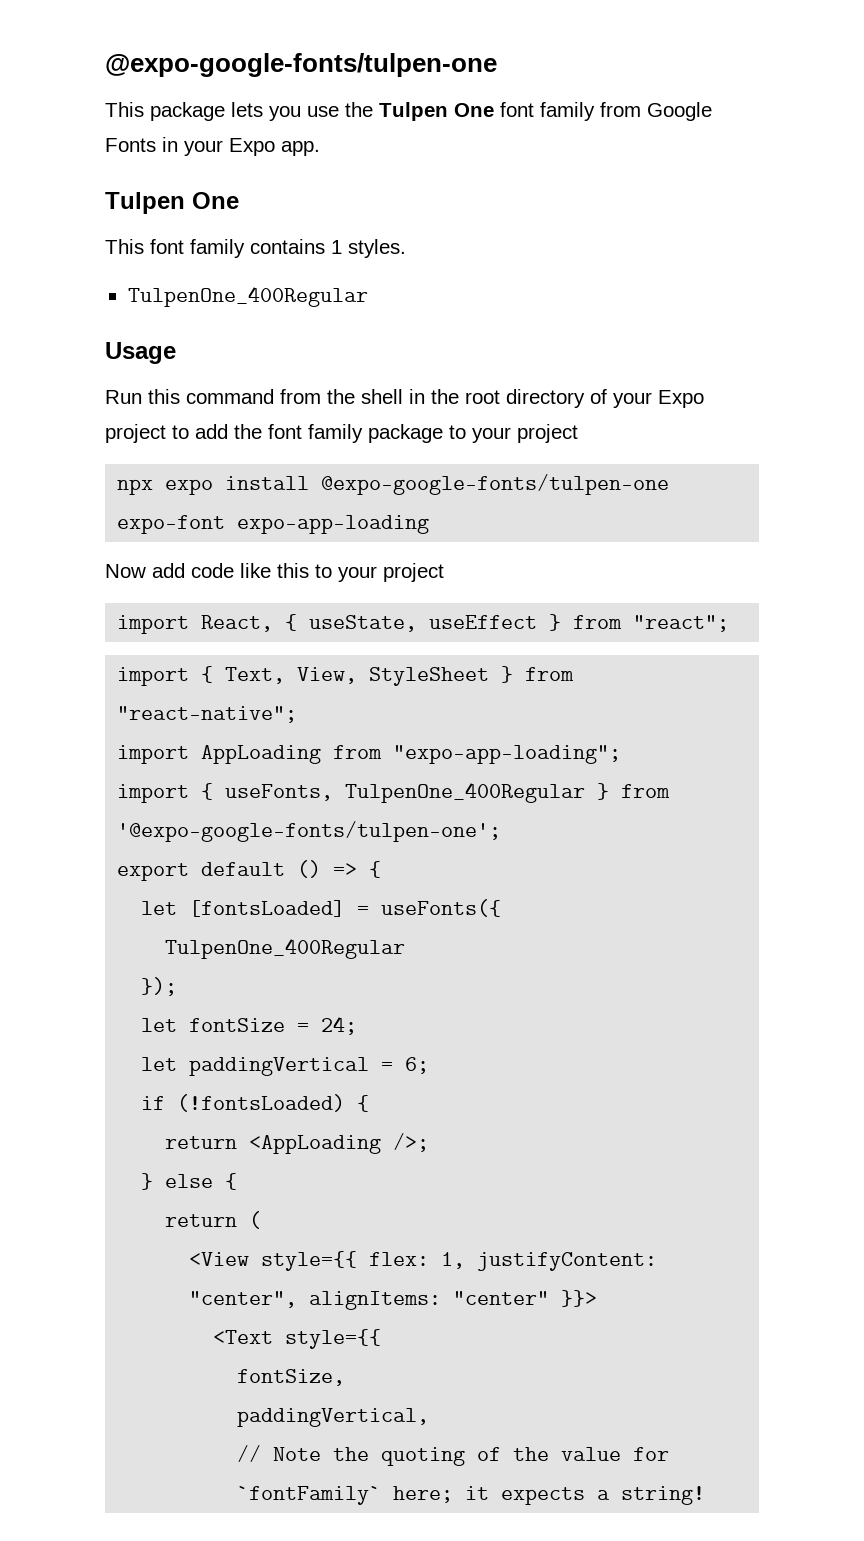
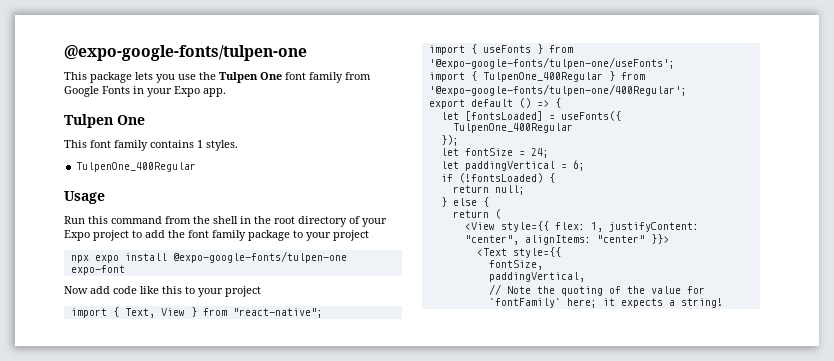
[237,515,430,534] expo-app-loading -> (125, 270) none
[117,614,730,634] // import React, { useState, useEffect } from "react"; -> (261, 291) none
[297,667,490,686] View, StyleSheet -> [160,308,185,316] View
[201,745,622,764] [117,783,334,803] AppLoading from "expo-app-loading"; // import { useFonts, -> [470,44,573,54] [428,57,675,69] [428,71,477,82] { useFonts } from '@expo-google-fonts/tulpen-one/useFonts'; // import {
[117,821,502,842] '@expo-google-fonts/tulpen-one'; -> [428,84,687,96] '@expo-google-fonts/tulpen-one/400Regular';
[249,1133,430,1154] <AppLoading />; -> [494,185,525,195] null;

